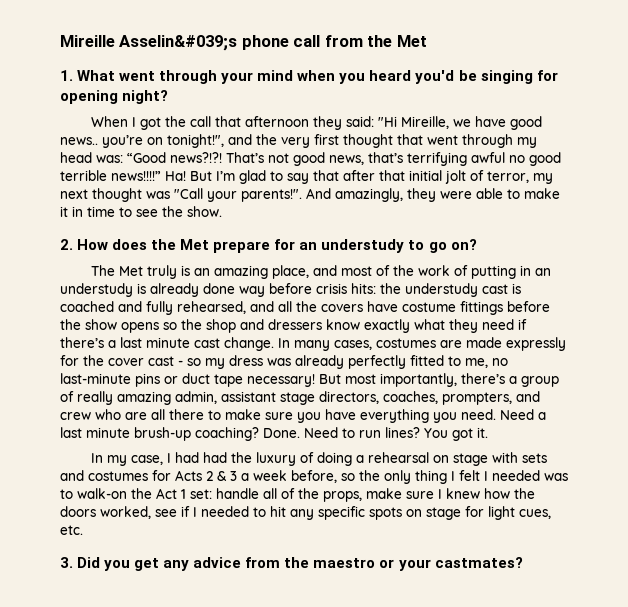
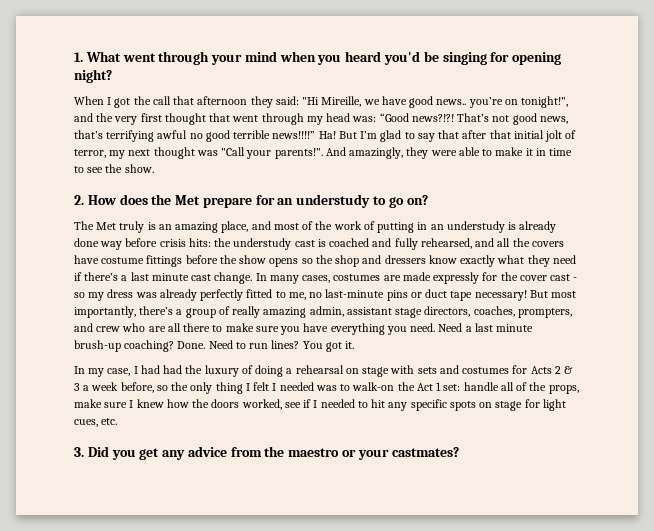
[60,35,427,51] Mireille Asselin&#039;s phone call from the Met // -> (74, 57) none

